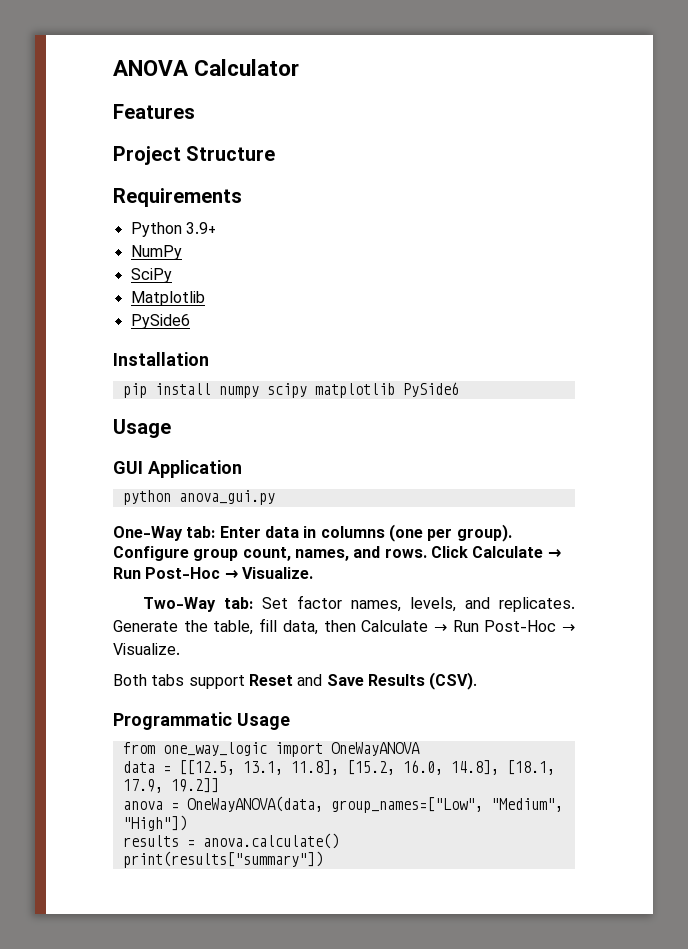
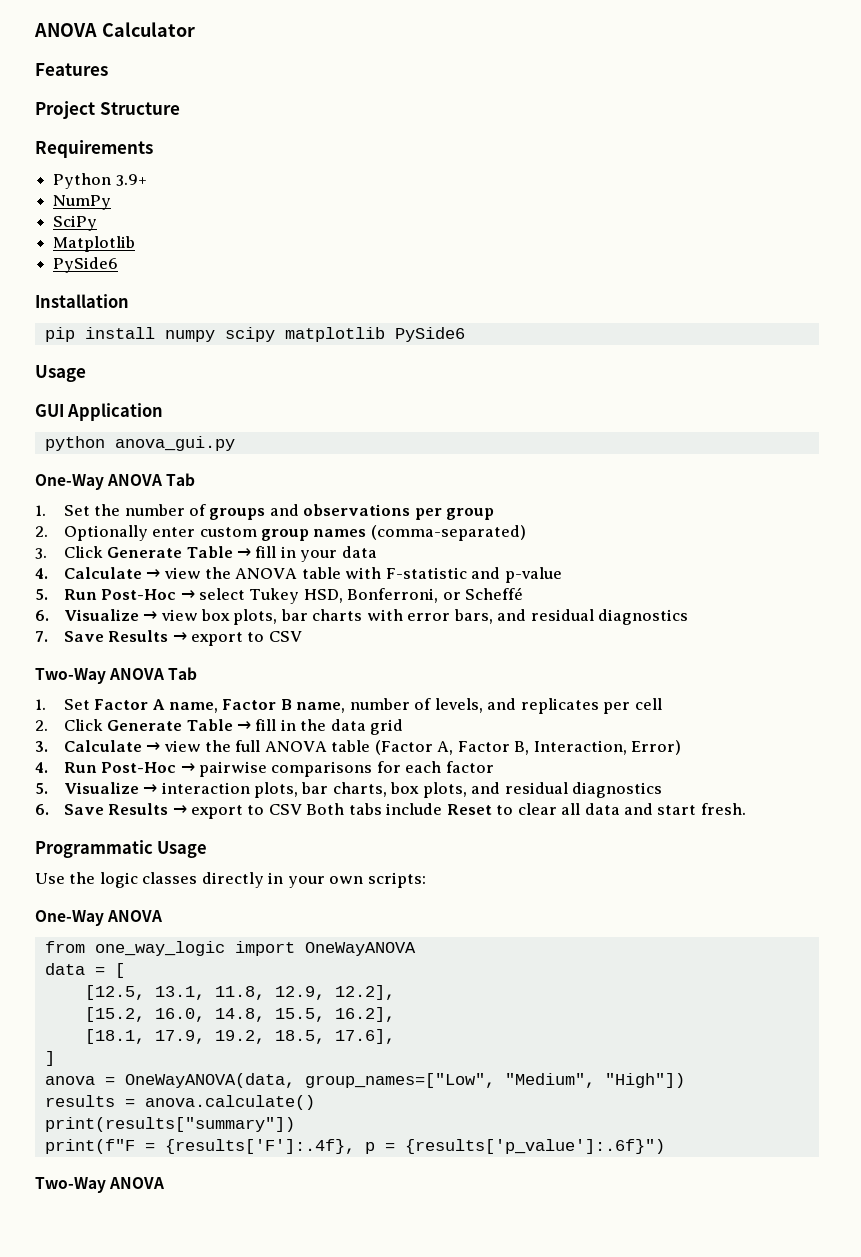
[186,524,512,542] [113,546,561,561] [113,567,313,579] [142,595,575,612] [113,618,575,635] [113,643,180,655] [113,672,478,690] [113,712,290,730] tab: Enter data in columns (one per group). Configure group count, names, and rows. Click Calculate → Run Post-Hoc → Visualize. // Two-Way tab: Set factor names, levels, and replicates. Generate the table, fill data, then Calculate → Run Post-Hoc → Visualize. // Both tabs support Reset and Save Results (CSV). // Programmatic Usage -> [107,473,196,486] [35,504,495,520] [35,525,526,541] [35,546,377,562] [35,567,562,583] [35,587,524,604] [35,609,689,625] [35,630,302,646] [35,667,198,684] [35,698,662,714] [35,719,404,735] [35,740,682,755] [35,761,494,777] [35,782,663,798] [35,803,746,819] [35,840,208,858] [35,872,426,888] [35,910,163,926] ANOVA Tab // 1. Set the number of groups and observations per group // 2. Optionally enter custom group names (comma-separated) // 3. Click Generate Table → fill in your data // 4. Calculate → view the ANOVA table with F-statistic and p-value // 5. Run Post-Hoc → select Tukey HSD, Bonferroni, or Scheffé // 6. Visualize → view box plots, bar charts with error bars, and residual diagnostics // 7. Save Results → export to CSV // Two-Way ANOVA Tab // 1. Set Factor A name, Factor B name, number of levels, and replicates per cell // 2. Click Generate Table → fill in the data grid // 3. Calculate → view the full ANOVA table (Factor A, Factor B, Interaction, Error) // 4. Run Post-Hoc → pairwise comparisons for each factor // 5. Visualize → interaction plots, bar charts, box plots, and residual diagnostics // 6. Save Results → export to CSV Both tabs include Reset to clear all data and start fresh. // Programmatic Usage // Use the logic classes directly in your own scripts: // One-Way ANOVA
[178,760,555,775] [122,778,219,793] [[12.5, 13.1, 11.8], [15.2, 16.0, 14.8], [18.1, 17.9, 19.2]] -> [114,963,125,978] [84,985,395,1000] [84,1007,395,1022] [84,1029,395,1044] [44,1051,55,1066] [ // [12.5, 13.1, 11.8, 12.9, 12.2], // [15.2, 16.0, 14.8, 15.5, 16.2], // [18.1, 17.9, 19.2, 18.5, 17.6], // ]
(323, 859) none -> [44,1139,665,1154] [35,1177,165,1193] // print(f"F = {results['F']:.4f}, p = {results['p_value']:.6f}") // Two-Way ANOVA

